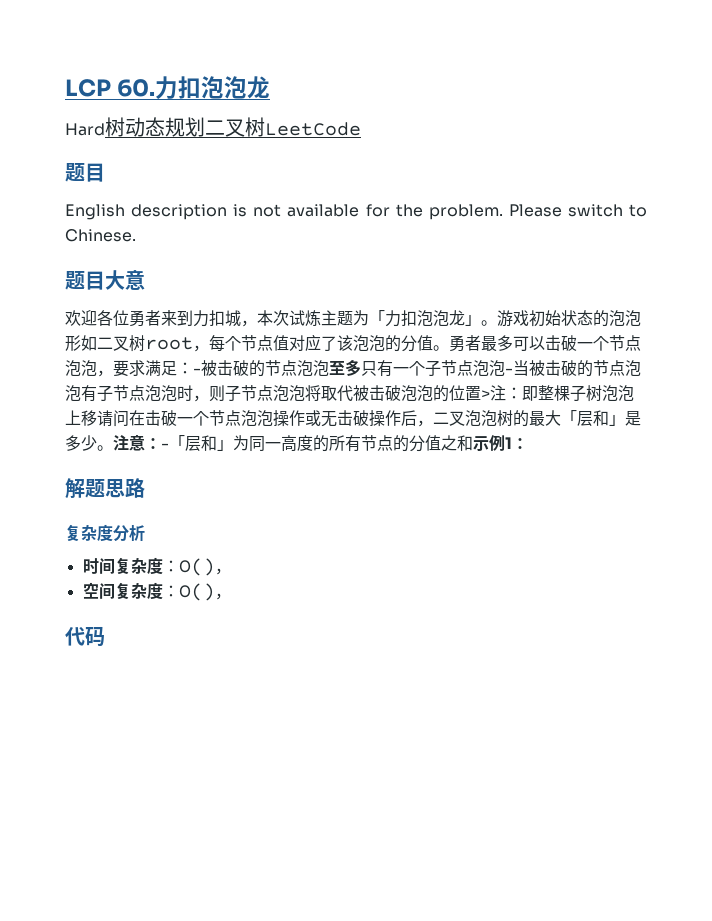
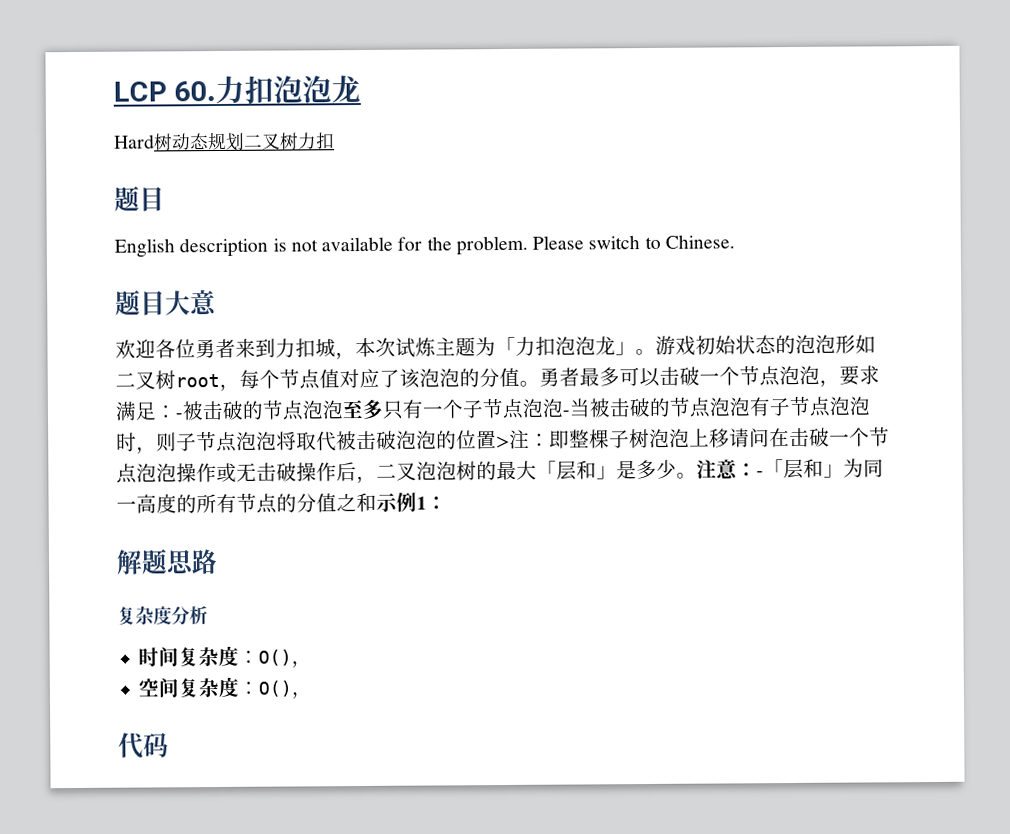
[265,122,361,136] LeetCode -> [298,132,335,150] 力扣

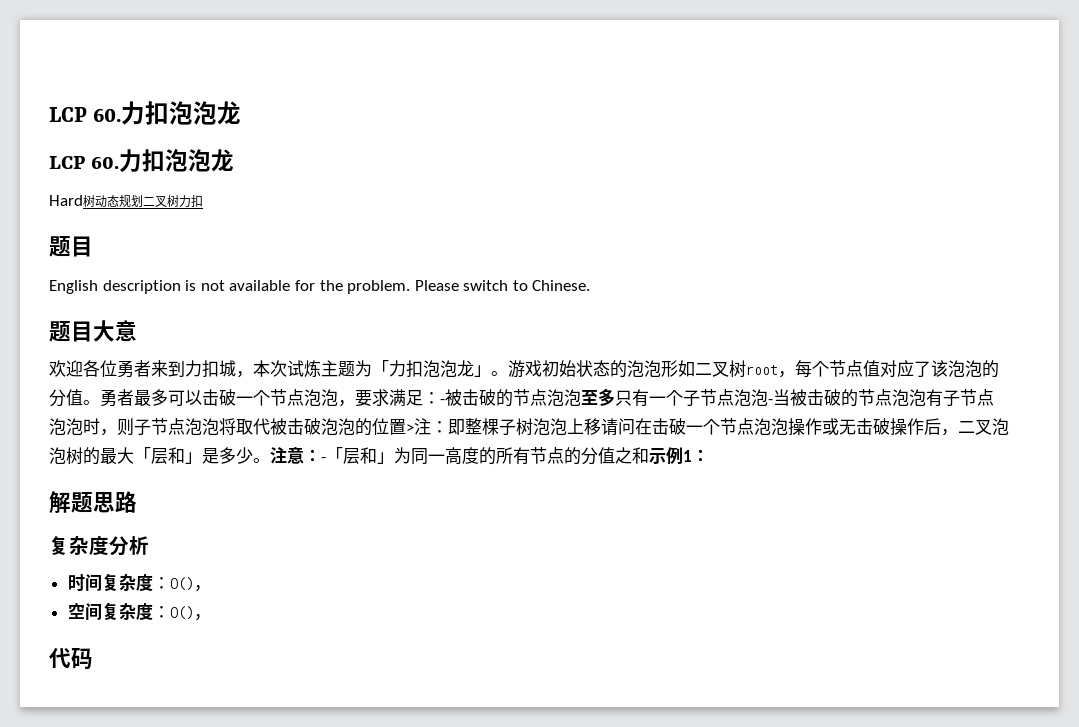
[113,74,361,105] LCP 60.力扣泡泡龙 -> [49,101,242,125] [49,149,235,172] LCP 60.力扣泡泡龙 // LCP 60.力扣泡泡龙

